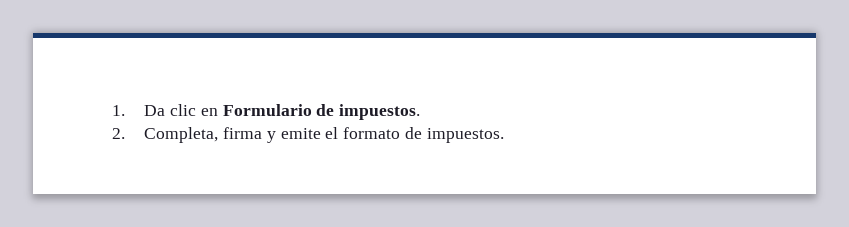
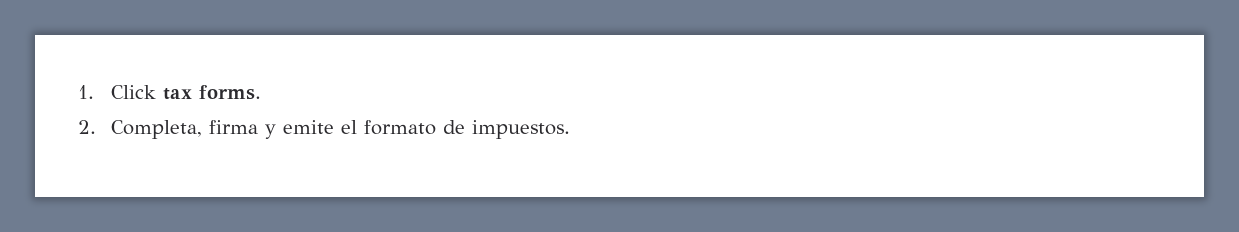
[144,104,421,120] Da clic en Formulario de impuestos. -> [110,85,261,100] Click tax forms.

